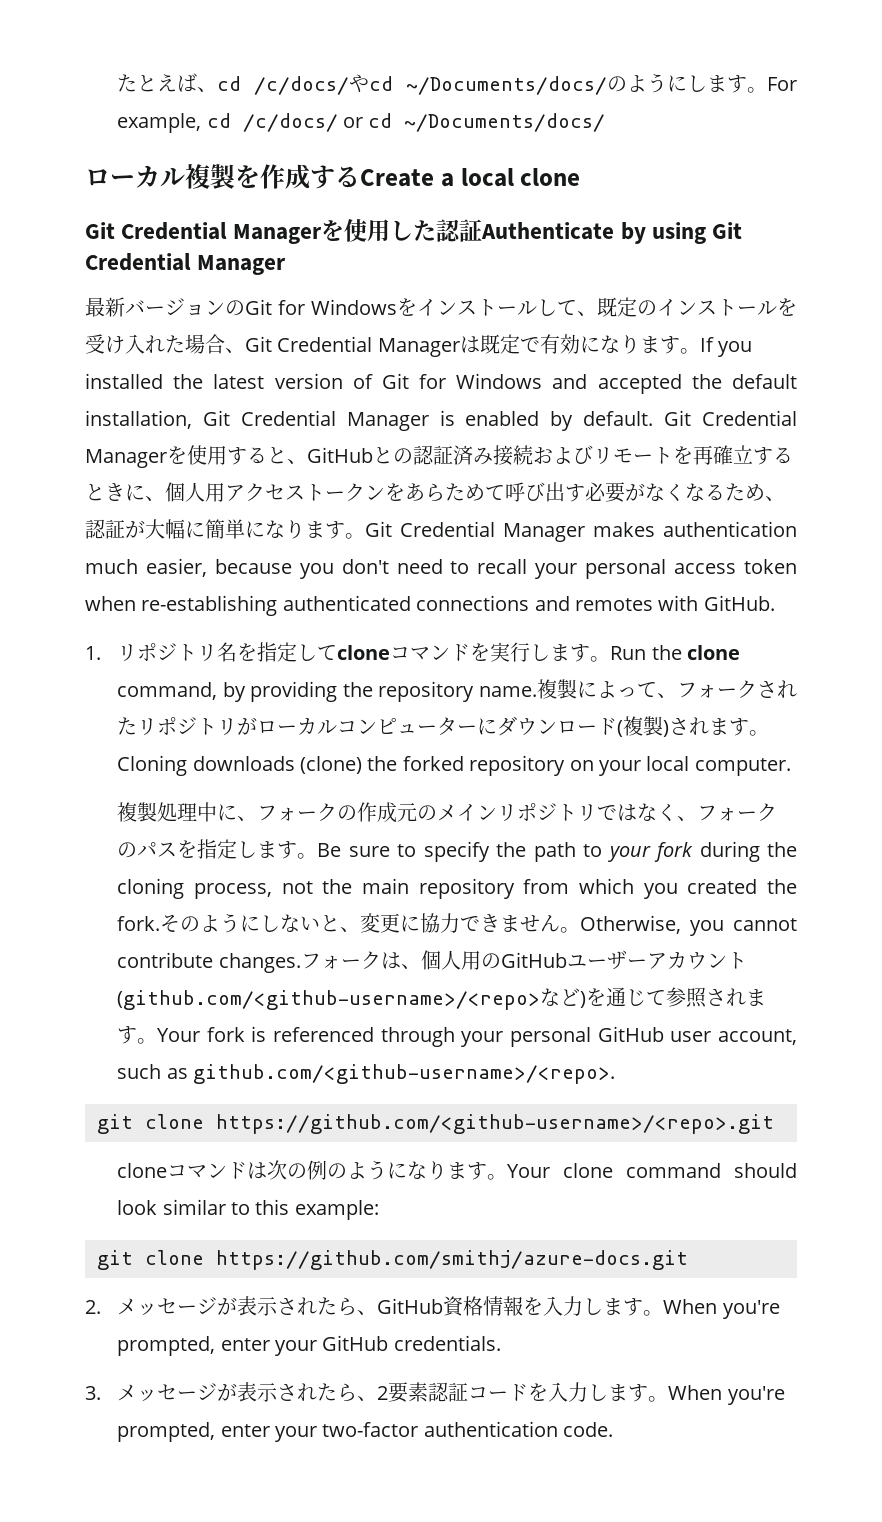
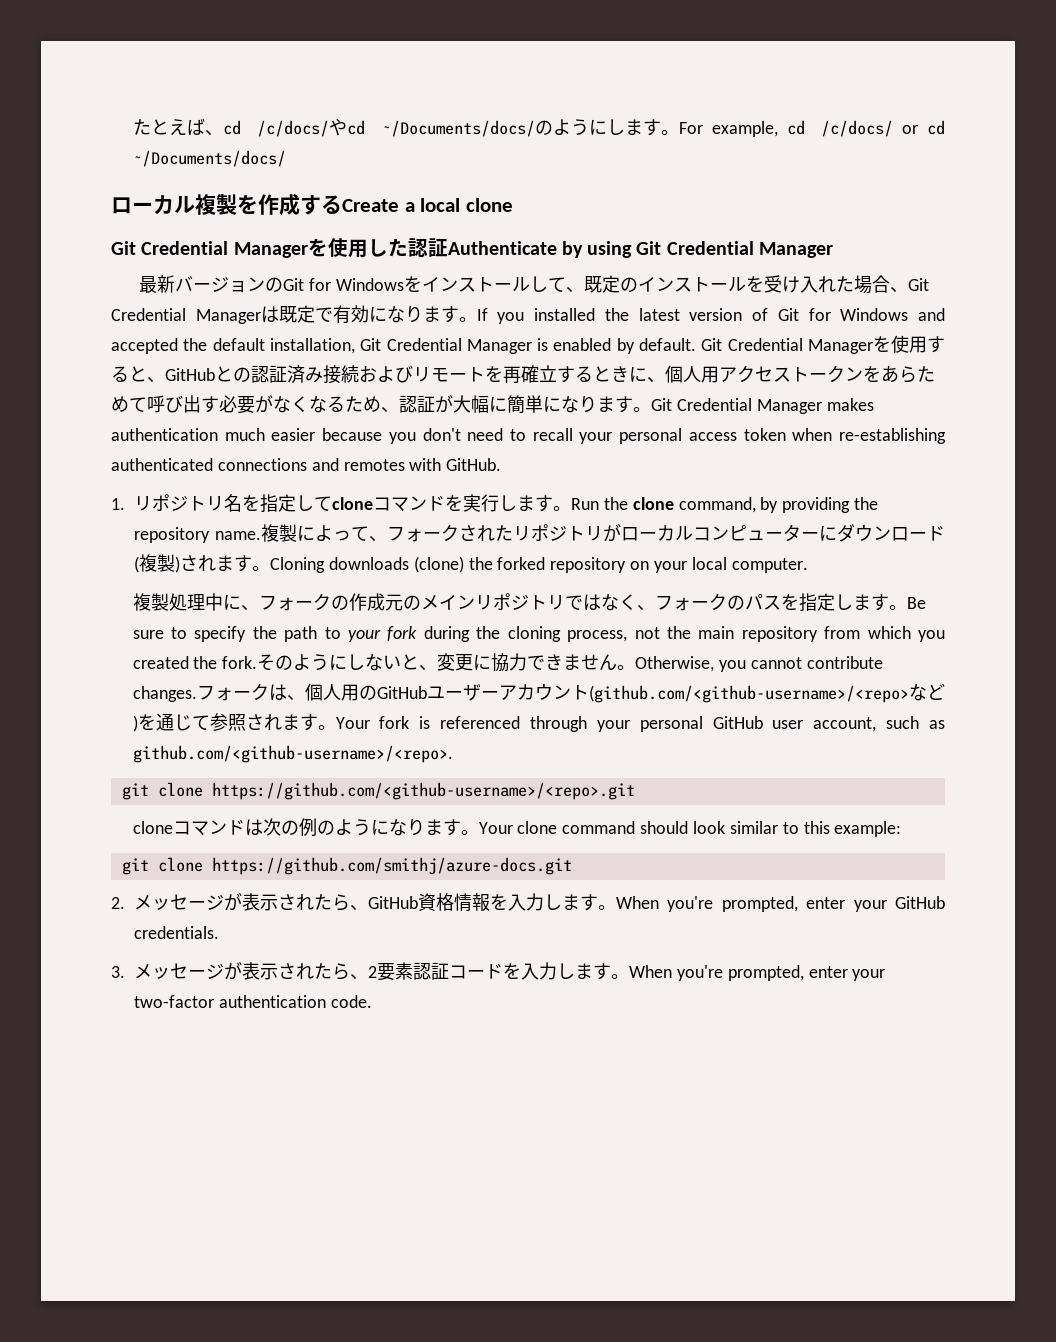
[145,558,207,577] easier, -> [271,428,316,441] easier

